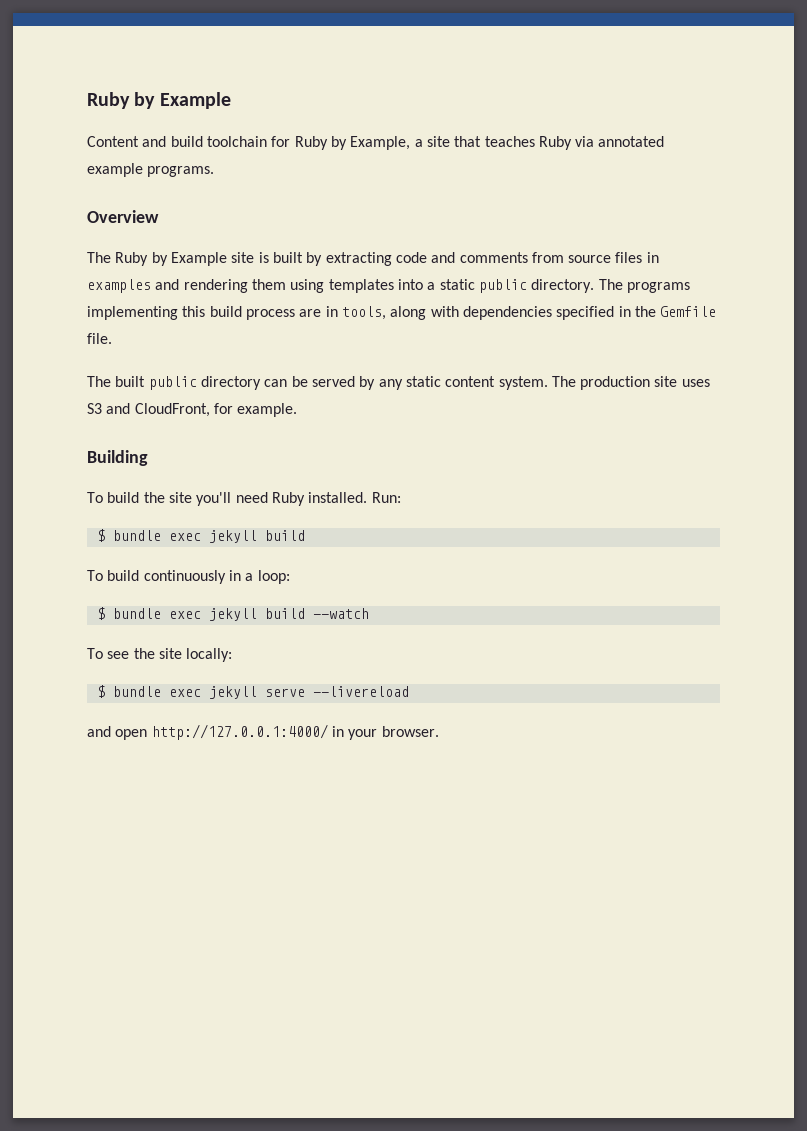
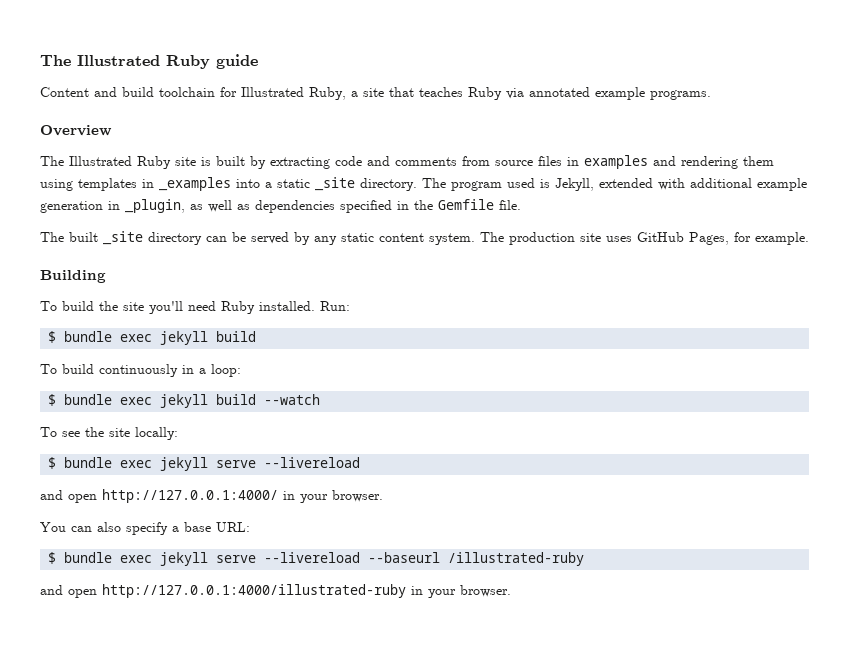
[87,92,231,109] Ruby by Example -> [40,54,258,69] The Illustrated Ruby guide
[294,136,411,150] Ruby by Example, -> [241,87,346,100] Illustrated Ruby,
[115,252,227,266] Ruby by Example -> [69,156,171,169] Illustrated Ruby
(394, 286) none -> [142,177,231,191] in _examples
[478,279,527,293] public -> [315,177,355,191] _site
[626,282,690,293] [87,306,459,320] programs implementing this build process are in tools, along with -> [451,178,807,191] [40,199,250,213] program used is Jekyll, extended with additional example generation in _plugin, as well as
[148,376,197,390] public -> [103,231,143,245] _site
[87,403,210,417] S3 and CloudFront, -> [637,232,729,245] GitHub Pages,
(439, 731) none -> [40,522,250,535] [48,552,585,566] [40,584,511,598] // You can also specify a base URL: // $ bundle exec jekyll serve --livereload --baseurl /illustrated-ruby // and open http://127.0.0.1:4000/illustrated-ruby in your browser.

